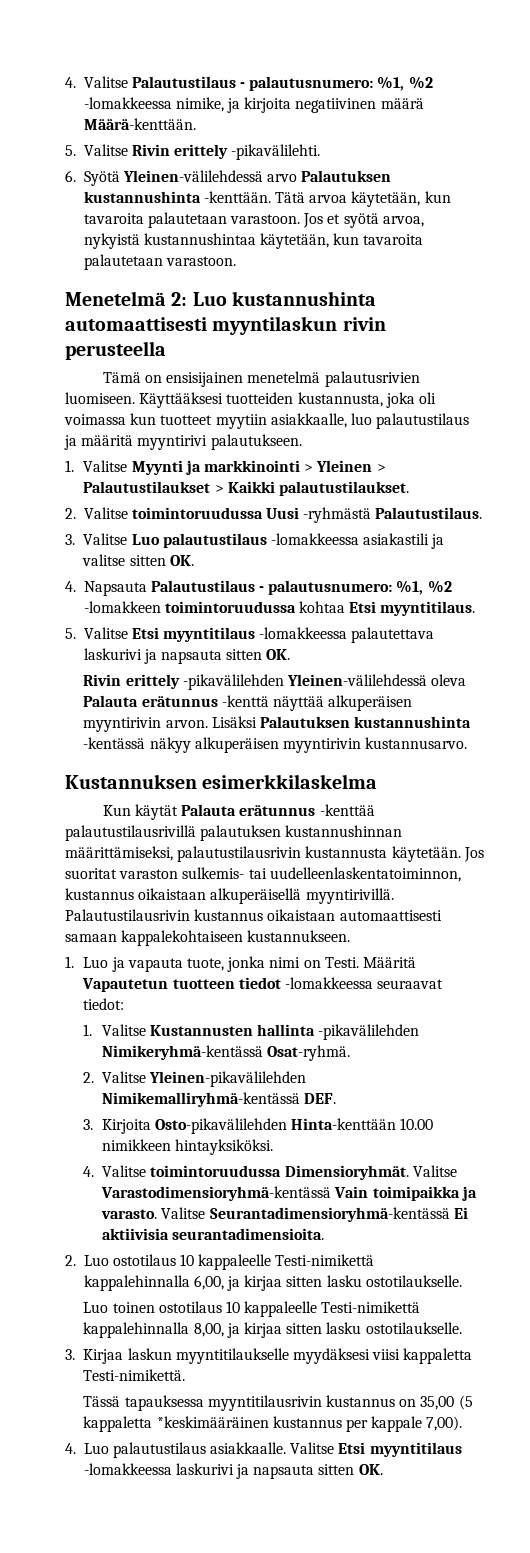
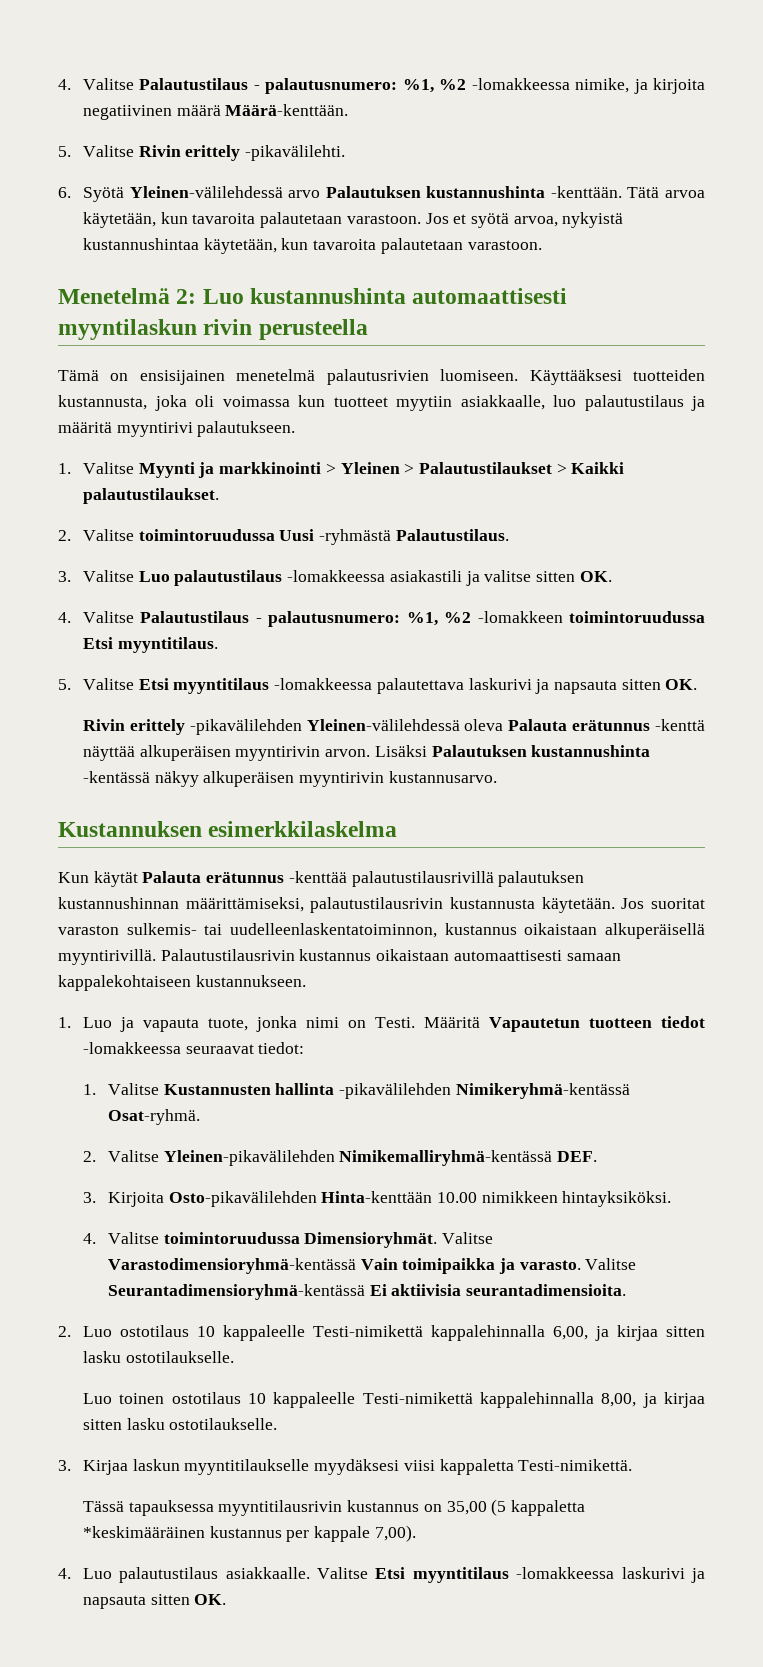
[83,581,147,596] Napsauta -> [82,611,134,623] Valitse
[299,601,346,613] kohtaa -> (705, 617) none

